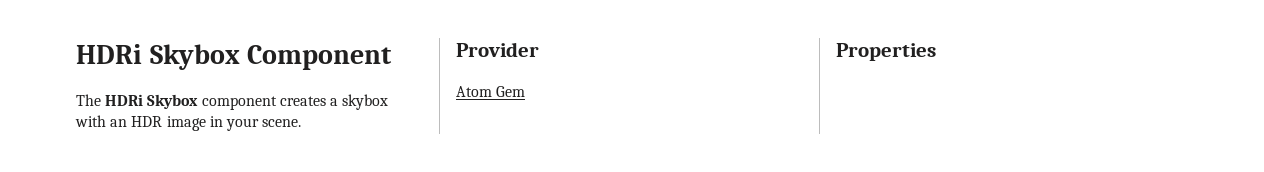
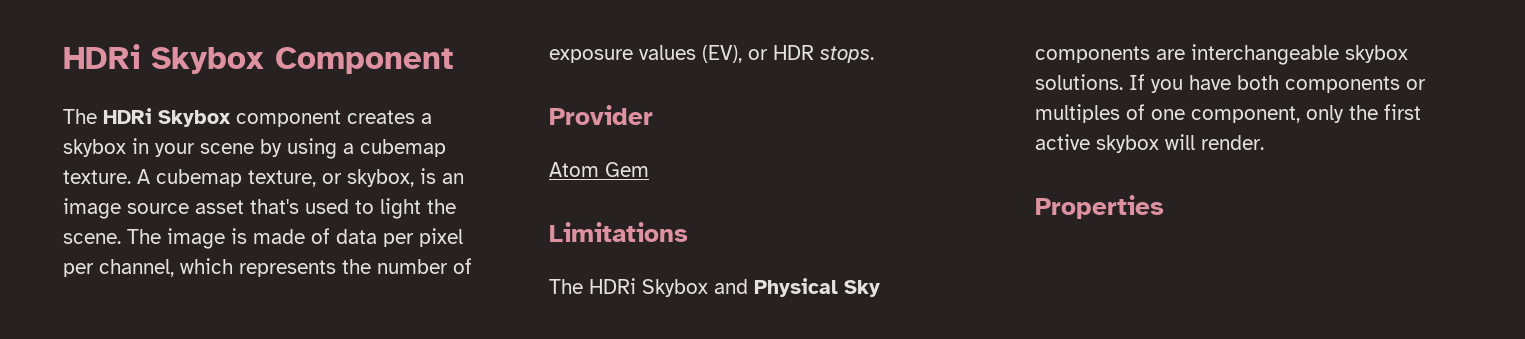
[75,115,302,131] [456,42,539,57] [456,86,526,97] with an HDR image in your scene. // Provider // Atom Gem -> [132,138,446,159] [63,168,464,187] [63,198,456,219] [63,228,463,249] [63,258,472,277] [549,45,874,63] [549,105,653,125] [549,162,649,177] [549,222,688,242] [549,278,880,297] [1035,44,1408,65] [1035,74,1426,93] [1035,104,1421,123] [1035,134,1264,153] in your scene by using a cubemap texture. A cubemap texture, or skybox, is an image source asset that's used to light the scene. The image is made of data per pixel per channel, which represents the number of exposure values (EV), or HDR stops. // Provider // Atom Gem // Limitations // The HDRi Skybox and Physical Sky components are interchangeable skybox solutions. If you have both components or multiples of one component, only the first active skybox will render.

